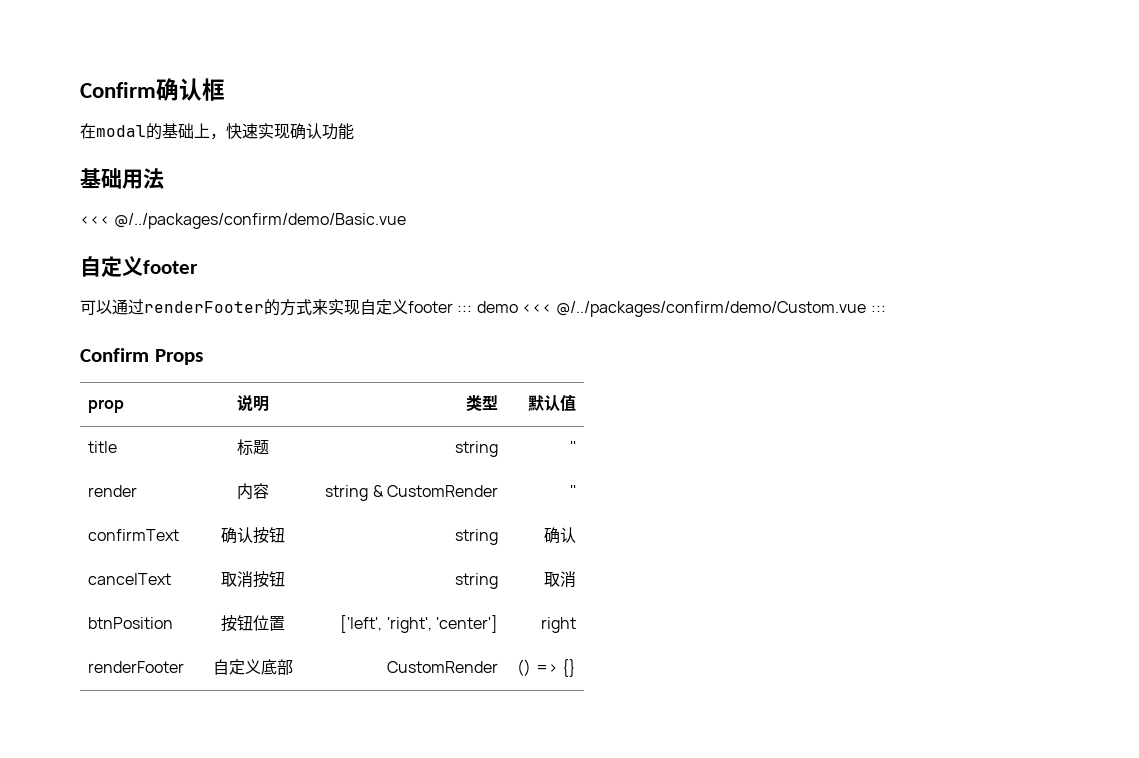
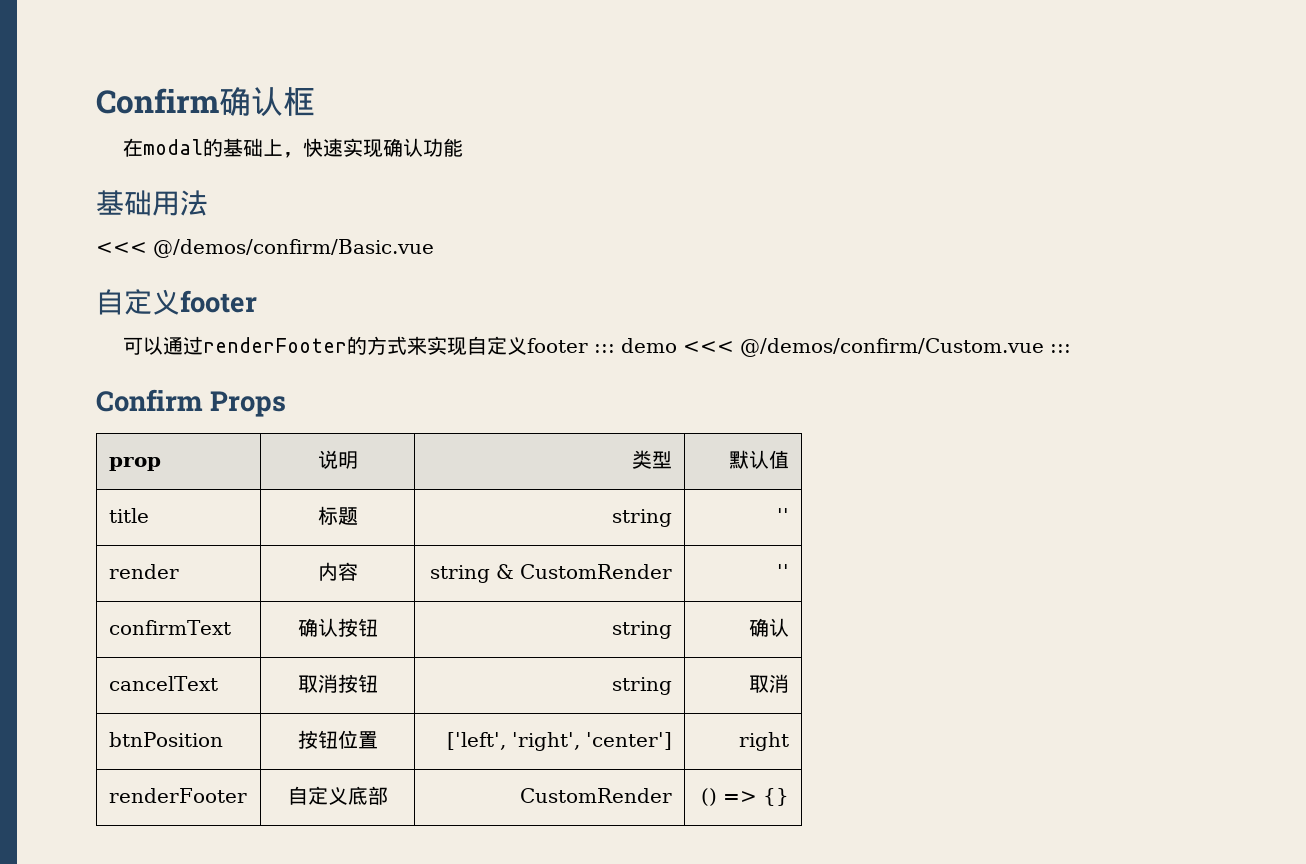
[114,213,407,229] @/../packages/confirm/demo/Basic.vue -> [153,239,434,258] @/demos/confirm/Basic.vue
[556,301,867,317] @/../packages/confirm/demo/Custom.vue -> [740,338,1045,357] @/demos/confirm/Custom.vue

